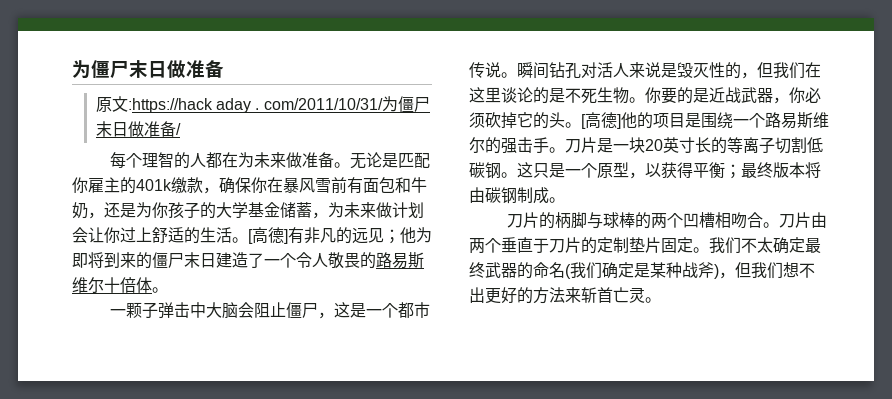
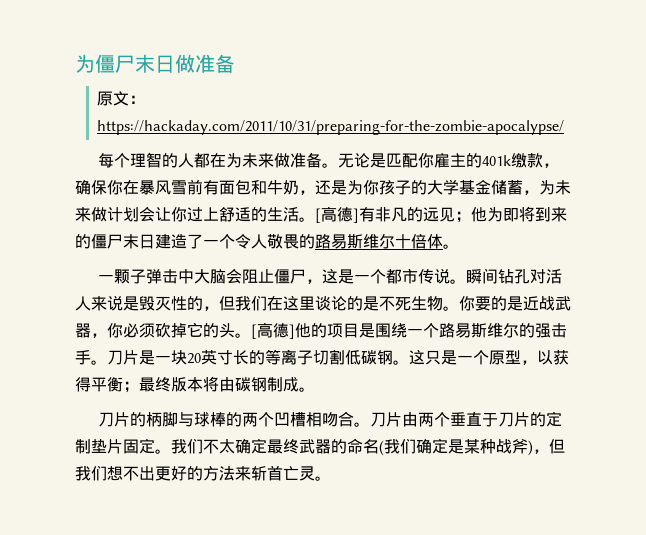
[127,96,430,113] [95,121,181,137] :https://hack aday . com/2011/10/31/为僵尸末日做准备/ -> [129,95,146,104] [97,120,565,135] ：https://hackaday.com/2011/10/31/preparing-for-the-zombie-apocalypse/

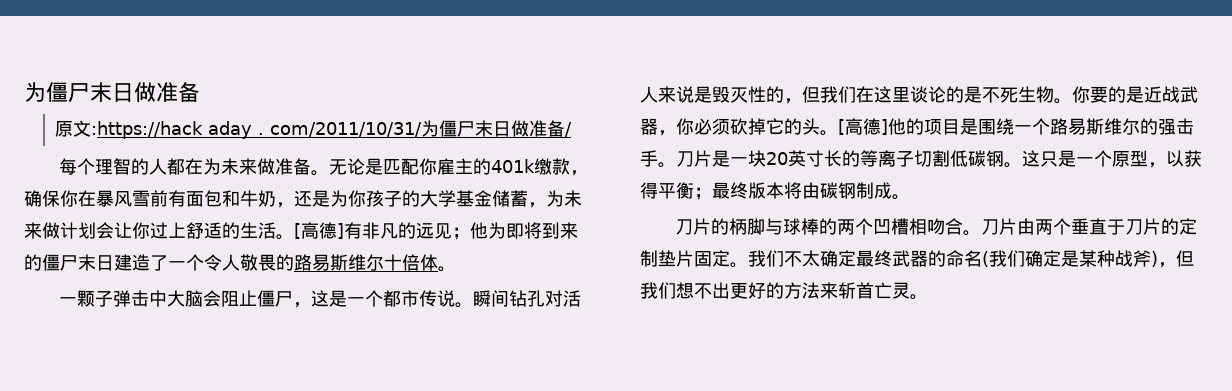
[129,95,146,104] [97,120,565,135] ：https://hackaday.com/2011/10/31/preparing-for-the-zombie-apocalypse/ -> [91,120,573,139] :https://hack aday . com/2011/10/31/为僵尸末日做准备/

